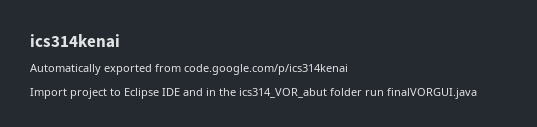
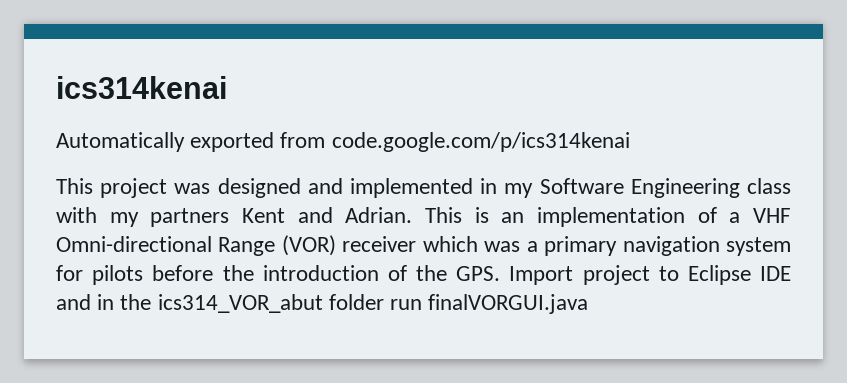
(348, 69) none -> [56,178,791,198] [56,207,791,227] [56,235,792,256] [56,265,501,285] This project was designed and implemented in my Software Engineering class with my partners Kent and Adrian. This is an implementation of a VHF Omni-directional Range (VOR) receiver which was a primary navigation system for pilots before the introduction of the GPS.

